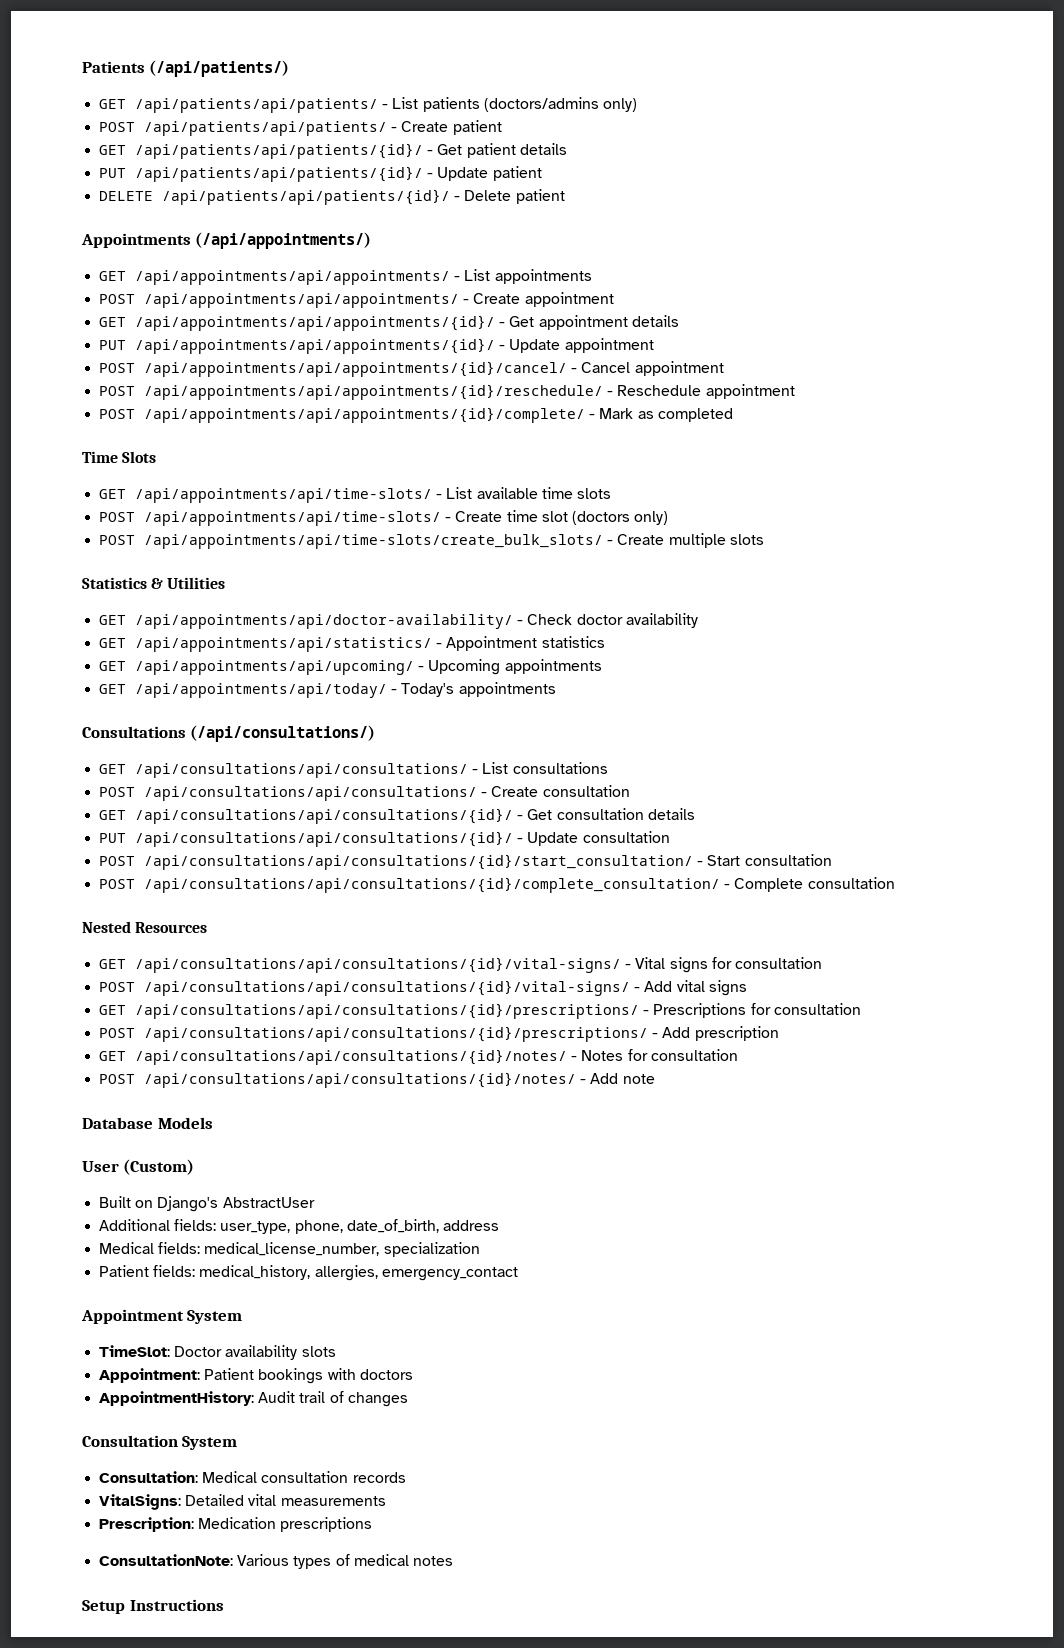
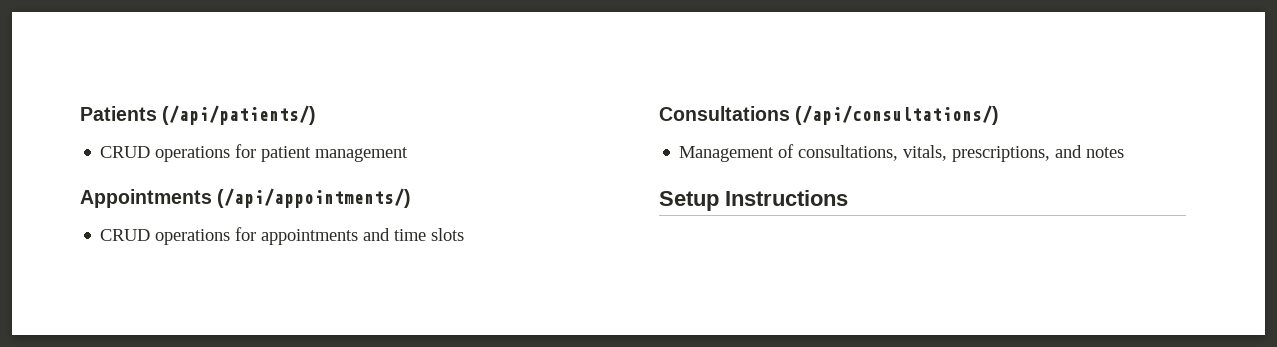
[99,97,637,113] [99,120,502,136] [99,143,567,159] [99,166,542,182] [99,189,565,205] [81,232,372,249] [99,269,592,285] [99,292,614,308] [99,315,679,331] [99,338,654,354] [99,361,724,377] [99,384,795,400] [99,407,733,423] [82,451,157,463] [99,487,611,503] [99,510,669,526] [99,533,764,549] [82,577,226,589] [99,613,698,629] [99,636,605,652] [99,659,602,675] [99,682,556,698] [82,725,376,742] [99,762,608,778] [99,785,630,801] [99,808,695,824] [99,831,670,847] [99,854,832,870] [99,877,895,893] [82,921,208,933] [99,957,822,973] [99,980,747,996] [99,1003,861,1019] [99,1026,779,1042] [99,1049,738,1065] [99,1072,655,1088] [82,1117,213,1129] [82,1159,195,1175] [99,1196,315,1212] [99,1219,499,1234] [99,1242,480,1257] [99,1265,518,1281] [81,1309,243,1324] [99,1345,336,1360] [99,1368,413,1384] [99,1391,408,1407] [82,1435,238,1450] [99,1471,406,1483] [99,1494,386,1510] [99,1517,373,1532] [99,1554,409,1569] GET /api/patients/api/patients/ - List patients (doctors/admins only) // POST /api/patients/api/patients/ - Create patient // GET /api/patients/api/patients/{id}/ - Get patient details // PUT /api/patients/api/patients/{id}/ - Update patient // DELETE /api/patients/api/patients/{id}/ - Delete patient // Appointments (/api/appointments/) // GET /api/appointments/api/appointments/ - List appointments // POST /api/appointments/api/appointments/ - Create appointment // GET /api/appointments/api/appointments/{id}/ - Get appointment details // PUT /api/appointments/api/appointments/{id}/ - Update appointment // POST /api/appointments/api/appointments/{id}/cancel/ - Cancel appointment // POST /api/appointments/api/appointments/{id}/reschedule/ - Reschedule appointment // POST /api/appointments/api/appointments/{id}/complete/ - Mark as completed // Time Slots // GET /api/appointments/api/time-slots/ - List available time slots // POST /api/appointments/api/time-slots/ - Create time slot (doctors only) // POST /api/appointments/api/time-slots/create_bulk_slots/ - Create multiple slots // Statistics & Utilities // GET /api/appointments/api/doctor-availability/ - Check doctor availability // GET /api/appointments/api/statistics/ - Appointment statistics // GET /api/appointments/api/upcoming/ - Upcoming appointments // GET /api/appointments/api/today/ - Today's appointments // Consultations (/api/consultations/) // GET /api/consultations/api/consultations/ - List consultations // POST /api/consultations/api/consultations/ - Create consultation // GET /api/consultations/api/consultations/{id}/ - Get consultation details // PUT /api/consultations/api/consultations/{id}/ - Update consultation // POST /api/consultations/api/consultations/{id}/start_consultation/ - Start consultation // POST /api/consultations/api/consultations/{id}/complete_consultation/ - Complete consultation // Nested Resources // GET /api/consultations/api/consultations/{id}/vital-signs/ - Vital signs for consultation // POST /api/consultations/api/consultations/{id}/vital-signs/ - Add vital signs // GET /api/consultations/api/consultations/{id}/prescriptions/ - Prescriptions for consultation // POST /api/consultations/api/consultations/{id}/prescriptions/ - Add prescription // GET /api/consultations/api/consultations/{id}/notes/ - Notes for consultation // POST /api/consultations/api/consultations/{id}/notes/ - Add note // Database Models // User (Custom) // Built on Django's AbstractUser // Additional fields: user_type, phone, date_of_birth, address // Medical fields: medical_license_number, specialization // Patient fields: medical_history, allergies, emergency_contact // Appointment System // TimeSlot: Doctor availability slots // Appointment: Patient bookings with doctors // AppointmentHistory: Audit trail of changes // Consultation System // Consultation: Medical consultation records // VitalSigns: Detailed vital measurements // Prescription: Medication prescriptions // ConsultationNote: Various types of medical -> [100,144,409,162] [80,188,412,208] [100,227,465,245] [659,105,1000,125] [679,144,1083,162] CRUD operations for patient management // Appointments (/api/appointments/) // CRUD operations for appointments and time slots // Consultations (/api/consultations/) // Management of consultations, vitals, prescriptions, and

